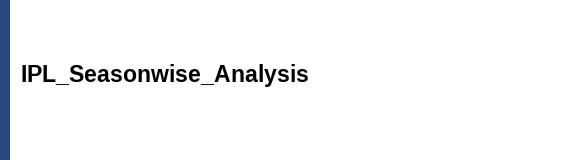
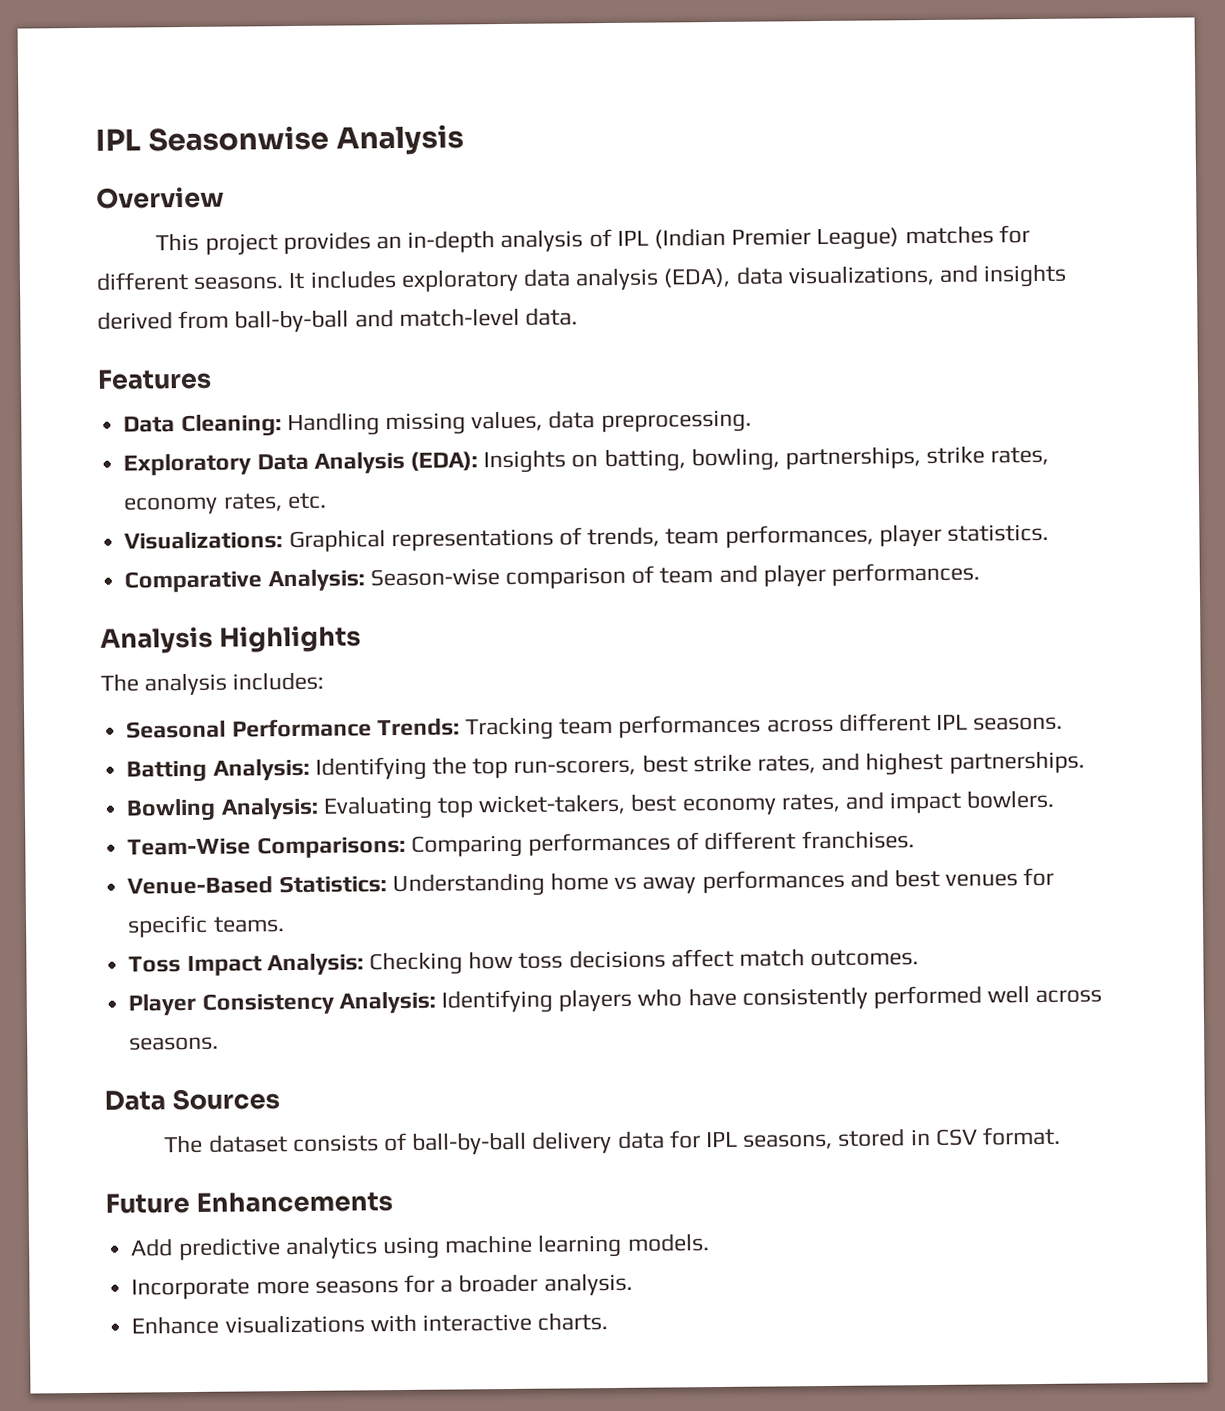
[21,64,309,87] IPL_Seasonwise_Analysis -> [95,124,464,156] [96,186,225,209] [155,225,1030,256] [96,263,1068,292] [97,307,579,333] [97,368,211,390] [123,409,752,438] [123,445,1050,476] [124,492,327,515] [124,523,1049,553] [124,562,980,593] [100,625,361,654] [100,671,325,696] [126,713,1064,741] [126,750,1085,783] [126,789,1055,822] [127,830,915,859] [127,867,1055,898] [127,914,285,938] [128,948,920,977] [128,985,1103,1016] [129,1036,220,1051] [104,1088,280,1111] [164,1126,1062,1155] [105,1191,393,1214] [131,1233,710,1261] [131,1272,633,1300] [131,1312,609,1335] IPL Seasonwise Analysis // Overview // This project provides an in-depth analysis of IPL (Indian Premier League) matches for different seasons. It includes exploratory data analysis (EDA), data visualizations, and insights derived from ball-by-ball and match-level data. // Features // Data Cleaning: Handling missing values, data preprocessing. // Exploratory Data Analysis (EDA): Insights on batting, bowling, partnerships, strike rates, economy rates, etc. // Visualizations: Graphical representations of trends, team performances, player statistics. // Comparative Analysis: Season-wise comparison of team and player performances. // Analysis Highlights // The analysis includes: // Seasonal Performance Trends: Tracking team performances across different IPL seasons. // Batting Analysis: Identifying the top run-scorers, best strike rates, and highest partnerships. // Bowling Analysis: Evaluating top wicket-takers, best economy rates, and impact bowlers. // Team-Wise Comparisons: Comparing performances of different franchises. // Venue-Based Statistics: Understanding home vs away performances and best venues for specific teams. // Toss Impact Analysis: Checking how toss decisions affect match outcomes. // Player Consistency Analysis: Identifying players who have consistently performed well across seasons. // Data Sources // The dataset consists of ball-by-ball delivery data for IPL seasons, stored in CSV format. // Future Enhancements // Add predictive analytics using machine learning models. // Incorporate more seasons for a broader analysis. // Enhance visualizations with interactive charts.

